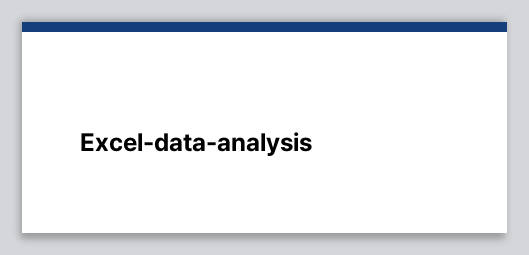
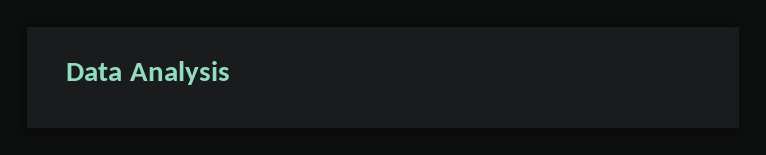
[80,132,312,156] Excel-data-analysis -> [66,61,230,85] Data Analysis

